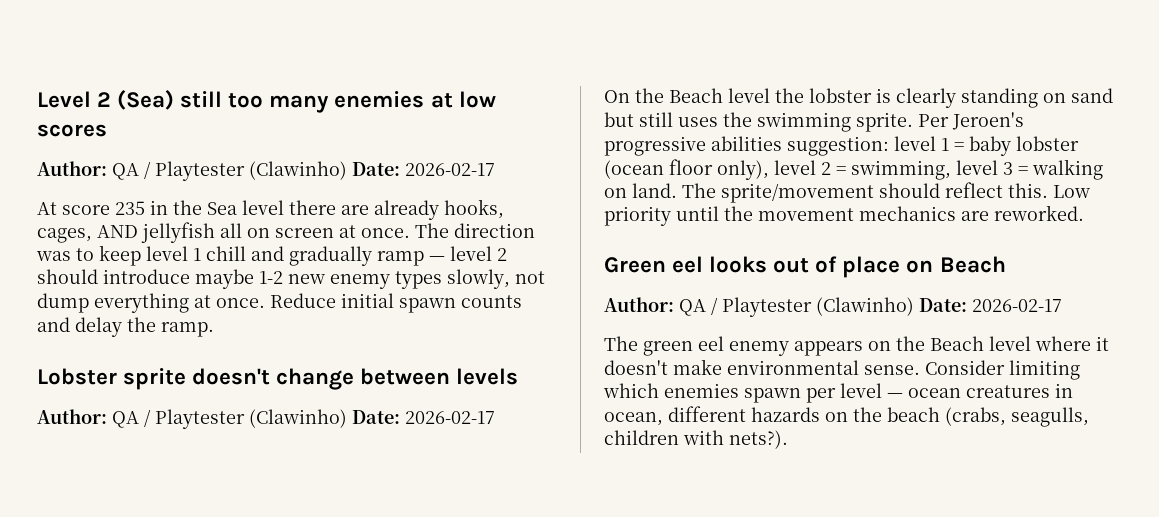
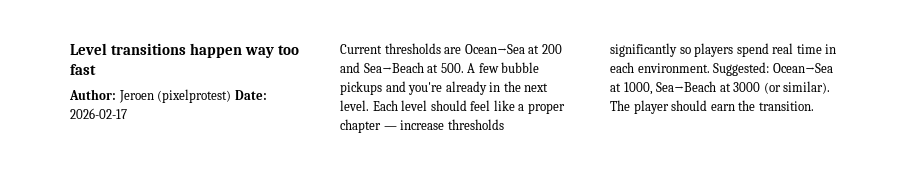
[97,90,496,113] [37,124,107,137] [37,161,495,181] [37,199,504,220] [37,222,535,243] [36,245,507,266] [37,269,545,289] [37,293,522,313] [37,317,214,337] [37,368,519,390] [37,409,495,429] [604,88,1113,108] [604,112,1024,132] [604,136,1079,156] [604,159,1103,180] [604,182,1090,203] [604,205,1084,226] [604,256,1006,278] [604,297,1062,317] [604,336,1109,356] [604,359,1080,380] [603,383,1073,403] [604,406,1089,427] [604,430,788,449] 2 (Sea) still too many enemies at low scores // Author: QA / Playtester (Clawinho) Date: 2026-02-17 // At score 235 in the Sea level there are already hooks, cages, AND jellyfish all on screen at once. The direction was to keep level 1 chill and gradually ramp — level 2 should introduce maybe 1-2 new enemy types slowly, not dump everything at once. Reduce initial spawn counts and delay the ramp. // Lobster sprite doesn't change between levels // Author: QA / Playtester (Clawinho) Date: 2026-02-17 // On the Beach level the lobster is clearly standing on sand but still uses the swimming sprite. Per Jeroen's progressive abilities suggestion: level 1 = baby lobster (ocean floor only), level 2 = swimming, level 3 = walking on land. The sprite/movement should reflect this. Low priority until the movement mechanics are reworked. // Green eel looks out of place on Beach // Author: QA / Playtester (Clawinho) Date: 2026-02-17 // The green eel enemy appears on the Beach level where it doesn't make environmental sense. Consider limiting which enemies spawn per level — ocean creatures in ocean, different hazards on the beach (crabs, seagulls, children with nets?). -> [110,43,299,58] [70,64,96,75] [69,89,267,103] [70,108,127,119] [340,43,562,54] [340,62,540,73] [340,81,549,95] [340,100,565,114] [340,119,504,133] [610,43,837,57] [610,62,833,76] [610,81,831,95] [610,100,814,114] transitions happen way too fast // Author: Jeroen (pixelprotest) Date: 2026-02-17 // Current thresholds are Ocean→Sea at 200 and Sea→Beach at 500. A few bubble pickups and you're already in the next level. Each level should feel like a proper chapter — increase thresholds significantly so players spend real time in each environment. Suggested: Ocean→Sea at 1000, Sea→Beach at 3000 (or similar). The player should earn the transition.

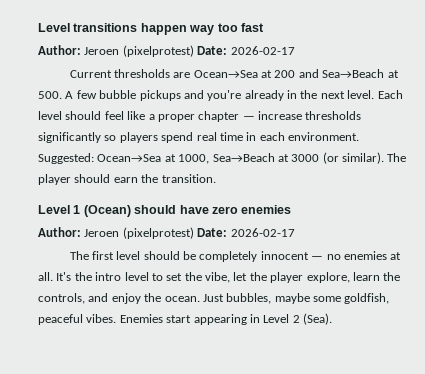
(814, 106) none -> [38,205,292,217] [38,227,295,239] [69,251,402,262] [38,272,401,283] [38,293,390,304] [38,313,332,325] // Level 1 (Ocean) should have zero enemies // Author: Jeroen (pixelprotest) Date: 2026-02-17 // The first level should be completely innocent — no enemies at all. It's the intro level to set the vibe, let the player explore, learn the controls, and enjoy the ocean. Just bubbles, maybe some goldfish, peaceful vibes. Enemies start appearing in Level 2 (Sea).

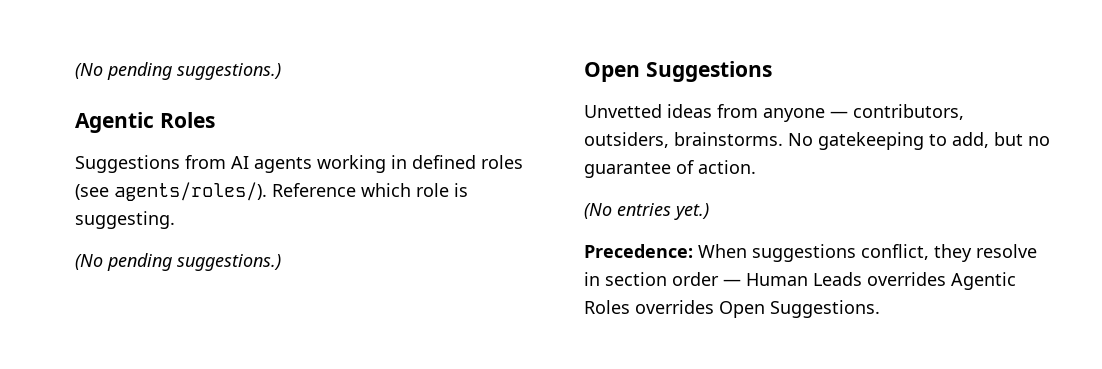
[38,23,264,35] [38,45,295,57] [69,69,399,78] [38,90,403,101] [38,111,362,122] [38,132,359,143] [38,152,407,164] [38,174,216,185] [38,205,292,217] [38,227,295,239] [69,251,402,262] [38,272,401,283] [38,293,390,304] [38,313,332,325] Level transitions happen way too fast // Author: Jeroen (pixelprotest) Date: 2026-02-17 // Current thresholds are Ocean→Sea at 200 and Sea→Beach at 500. A few bubble pickups and you're already in the next level. Each level should feel like a proper chapter — increase thresholds significantly so players spend real time in each environment. Suggested: Ocean→Sea at 1000, Sea→Beach at 3000 (or similar). The player should earn the transition. // Level 1 (Ocean) should have zero enemies // Author: Jeroen (pixelprotest) Date: 2026-02-17 // The first level should be completely innocent — no enemies at all. It's the intro level to set the vibe, let the player explore, learn the controls, and enjoy the ocean. Just bubbles, maybe some goldfish, peaceful vibes. Enemies start appearing in Level 2 (Sea). -> [75,62,281,80] [75,112,215,133] [75,155,523,173] [75,182,468,201] [75,211,175,229] [75,253,281,271] [584,61,772,82] [584,104,964,122] [584,132,1050,150] [584,160,756,178] [584,203,709,220] [584,244,1037,262] [584,272,1016,290] [584,300,880,318] (No pending suggestions.) // Agentic Roles // Suggestions from AI agents working in defined roles (see agents/roles/). Reference which role is suggesting. // (No pending suggestions.) // Open Suggestions // Unvetted ideas from anyone — contributors, outsiders, brainstorms. No gatekeeping to add, but no guarantee of action. // (No entries yet.) // Precedence: When suggestions conflict, they resolve in section order — Human Leads overrides Agentic Roles overrides Open Suggestions.

